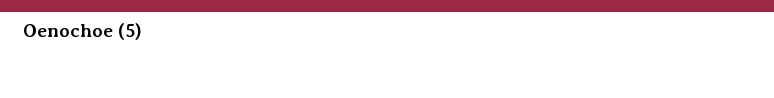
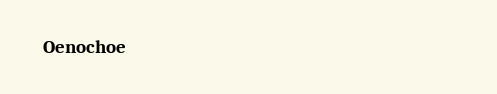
[118,23,143,40] (5) -> (126, 46) none

